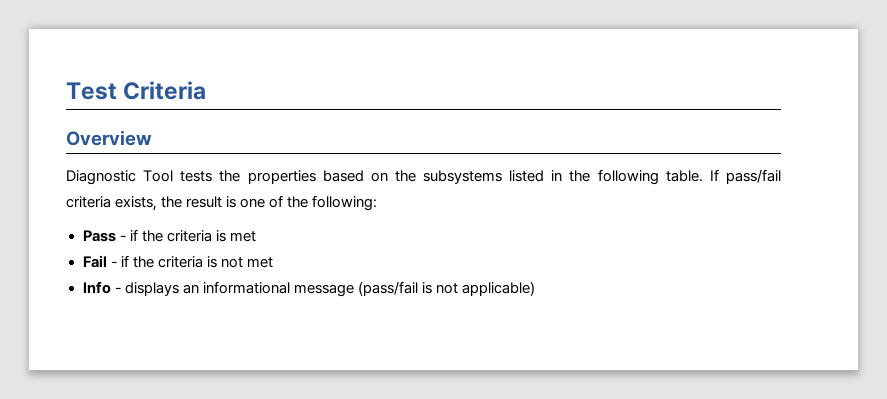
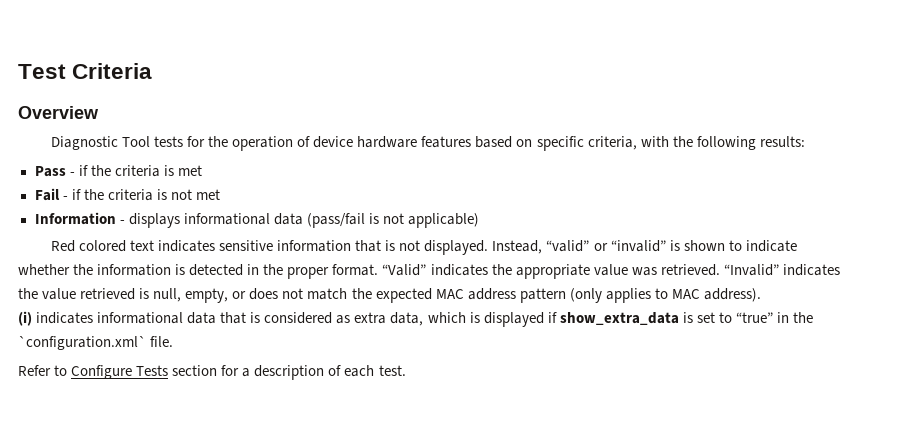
[219,169,781,185] [66,195,378,211] the properties based on the subsystems listed in the following table. If pass/fail criteria exists, the result is one of the following: -> [187,136,805,151] for the operation of device hardware features based on specific criteria, with the following results:
[82,281,111,294] Info -> [34,212,116,225] Information
[182,281,354,297] an informational message -> [183,213,303,225] informational data
(535, 288) none -> [50,240,797,255] [18,264,840,279] [18,288,761,303] [18,311,813,327] [18,336,174,350] [18,365,406,380] // Red colored text indicates sensitive information that is not displayed. Instead, “valid” or “invalid” is shown to indicate whether the information is detected in the proper format. “Valid” indicates the appropriate value was retrieved. “Invalid” indicates the value retrieved is null, empty, or does not match the expected MAC address pattern (only applies to MAC address). // (i) indicates informational data that is considered as extra data, which is displayed if show_extra_data is set to “true” in the `configuration.xml` file. // Refer to Configure Tests section for a description of each test.

